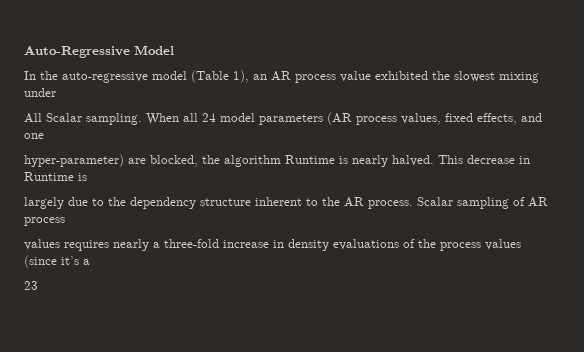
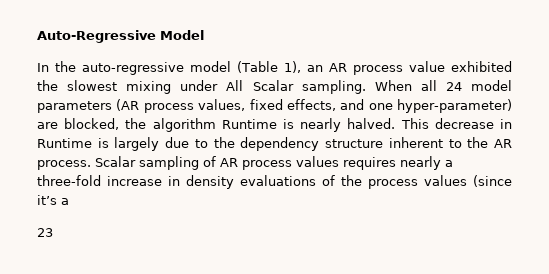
(56, 92) // -> (219, 85) none
(44, 136) // -> (393, 106) none
(87, 177) // -> (109, 143) none
(65, 221) // -> (292, 165) none

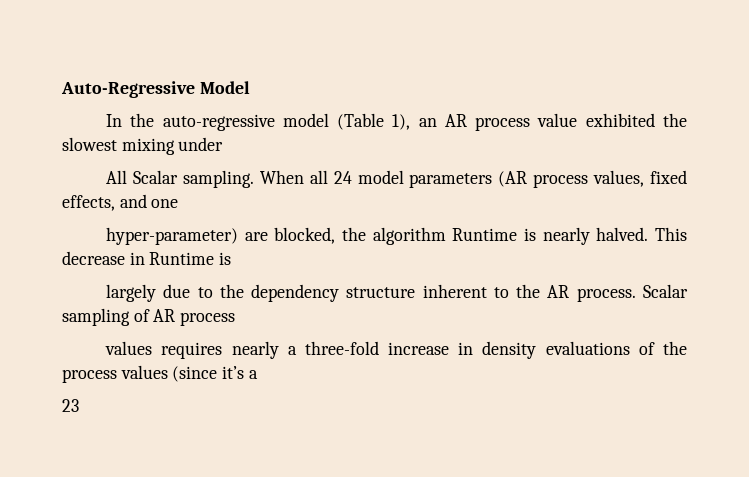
(219, 85) none -> (224, 144) //
(393, 106) none -> (179, 203) //
(109, 143) none -> (232, 258) //
(292, 165) none -> (236, 319) //

